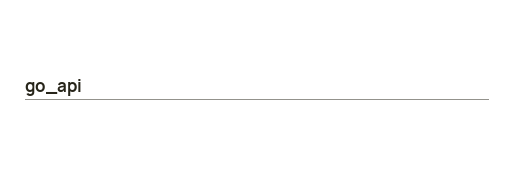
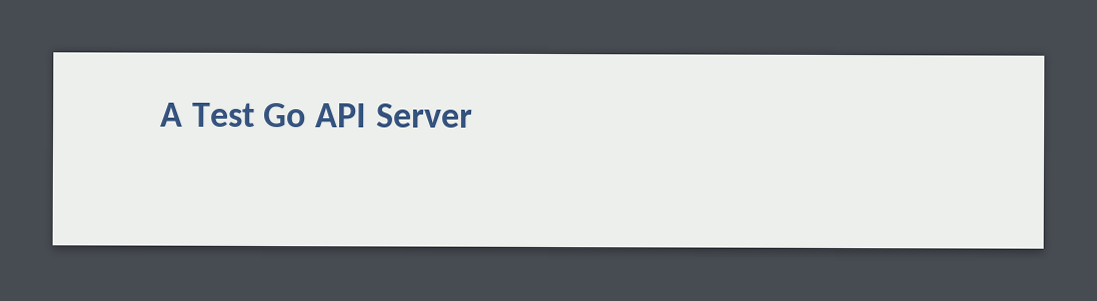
[25,79,82,96] go_api -> [160,102,473,128] A Test Go API Server

